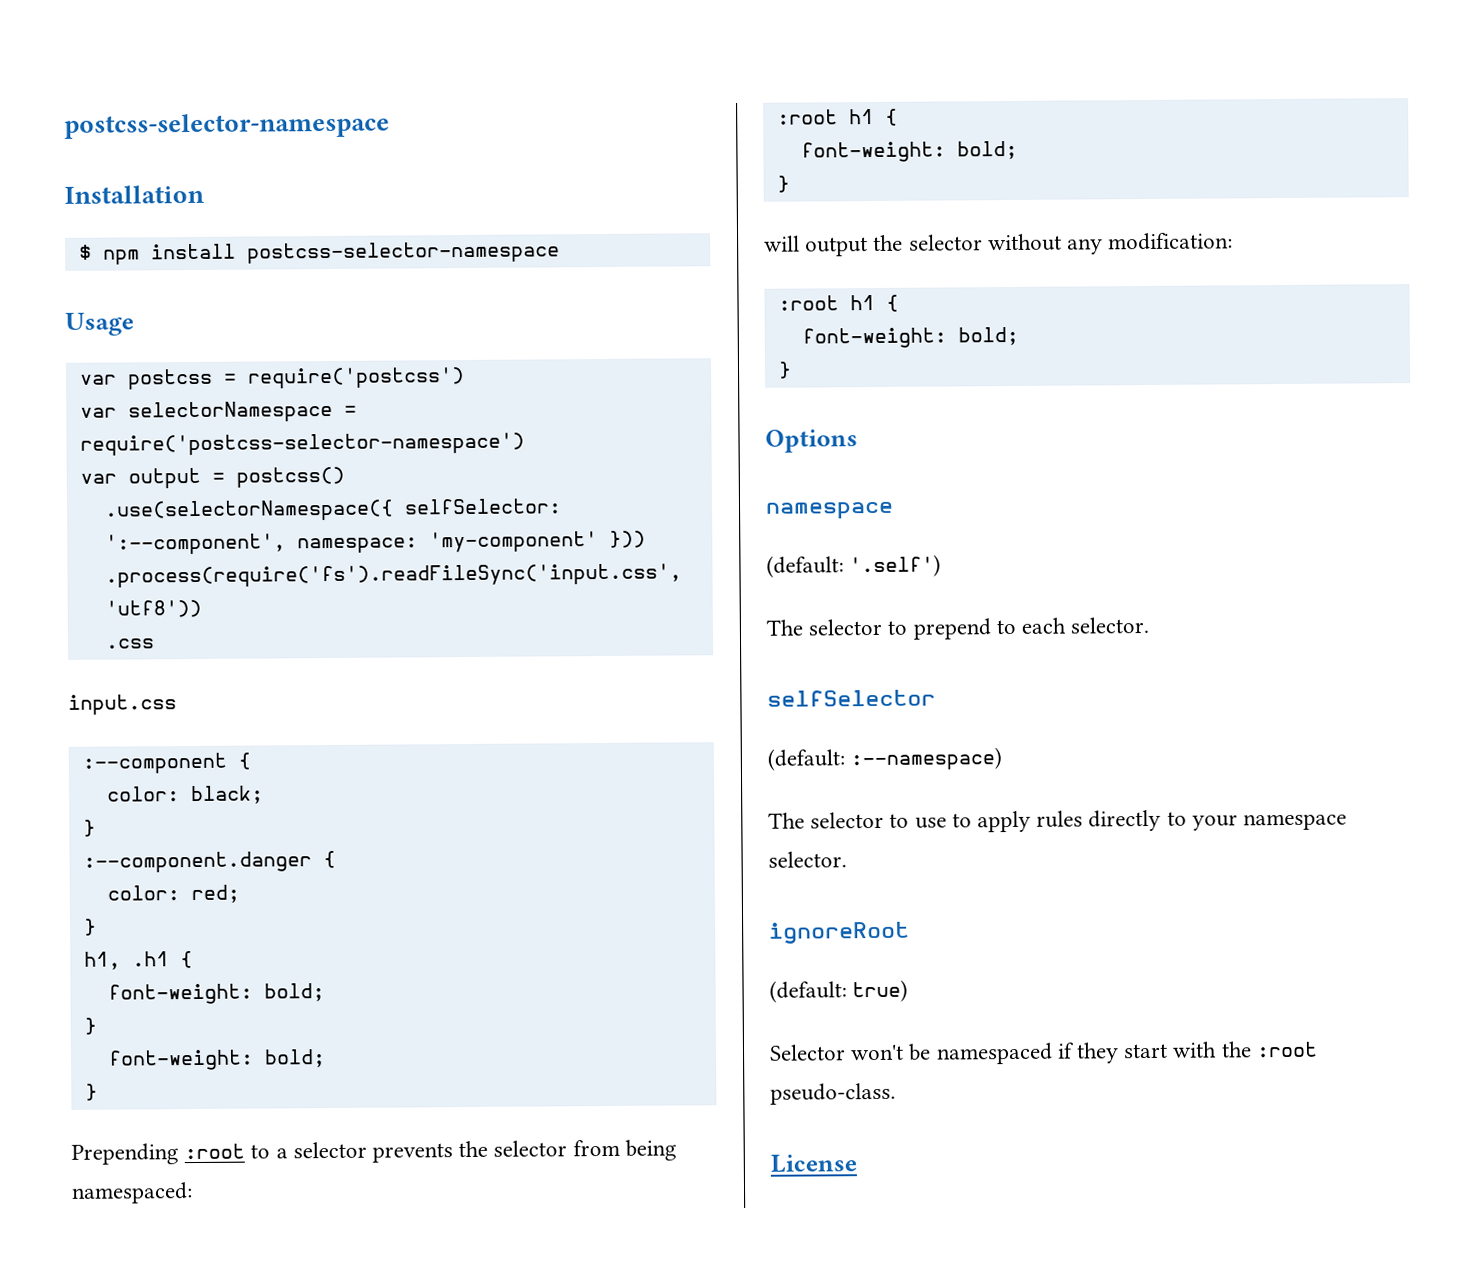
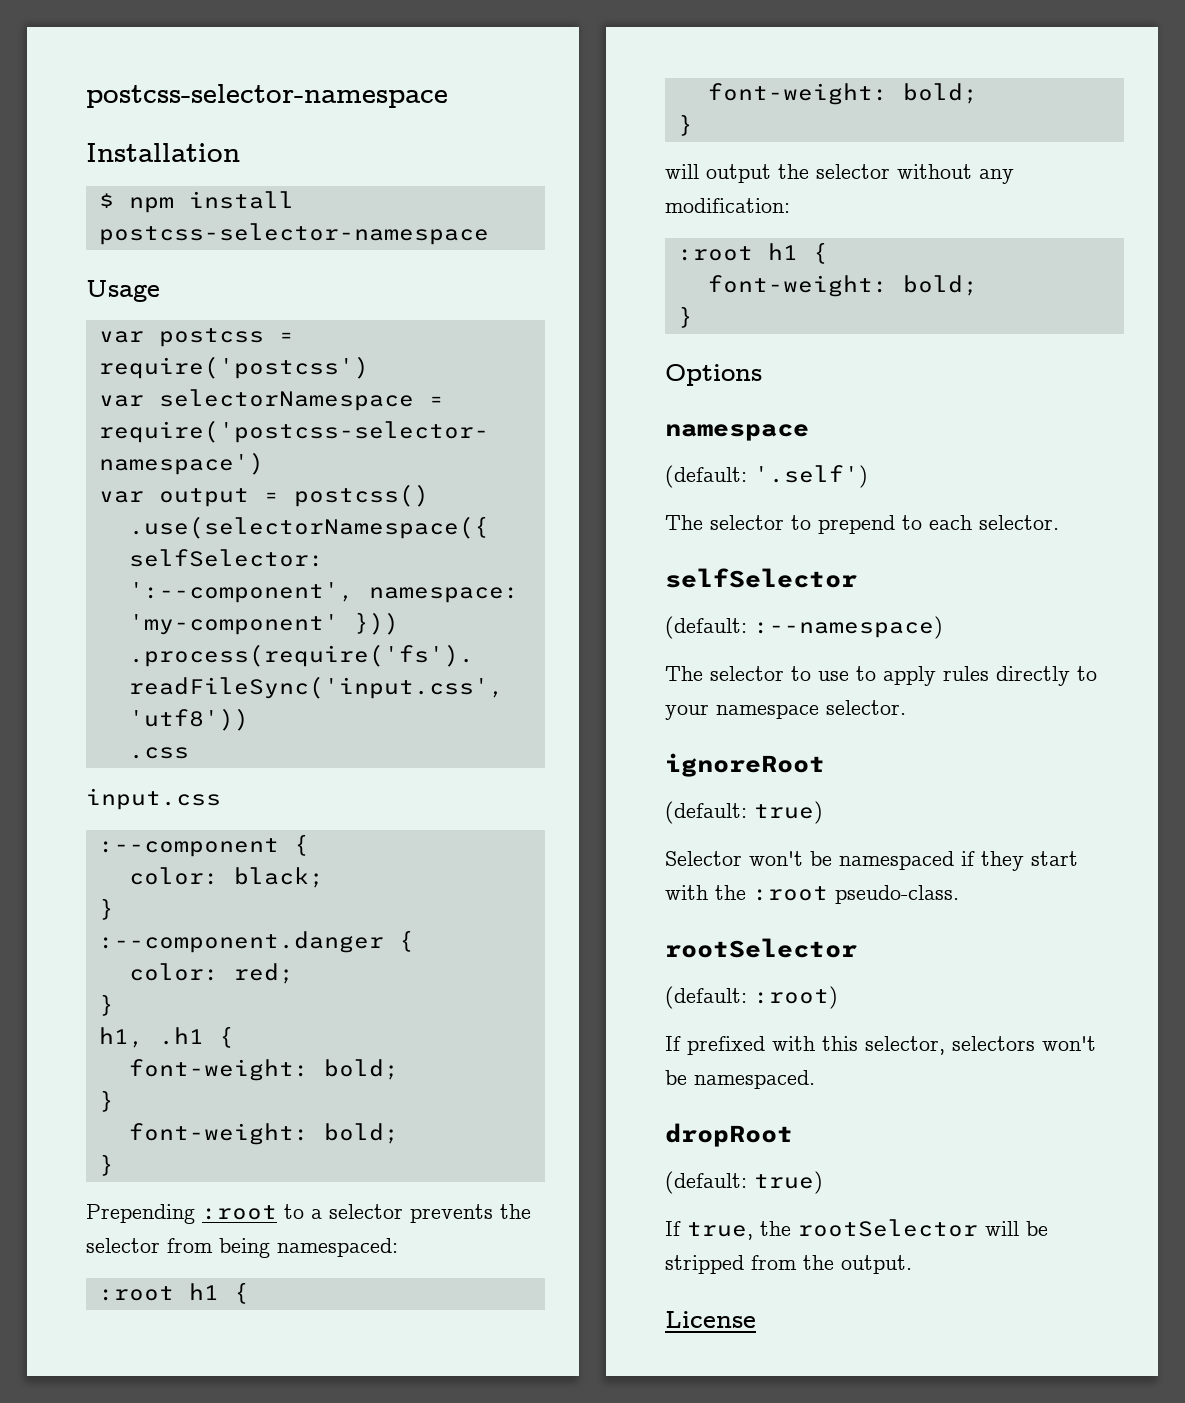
(896, 1093) none -> [665,938,857,958] [665,986,838,1009] [665,1036,1096,1055] [665,1070,815,1089] [665,1123,793,1147] [665,1171,823,1194] [665,1219,1048,1240] [665,1255,912,1274] // rootSelector // (default: :root) // If prefixed with this selector, selectors won't be namespaced. // dropRoot // (default: true) // If true, the rootSelector will be stripped from the output.

